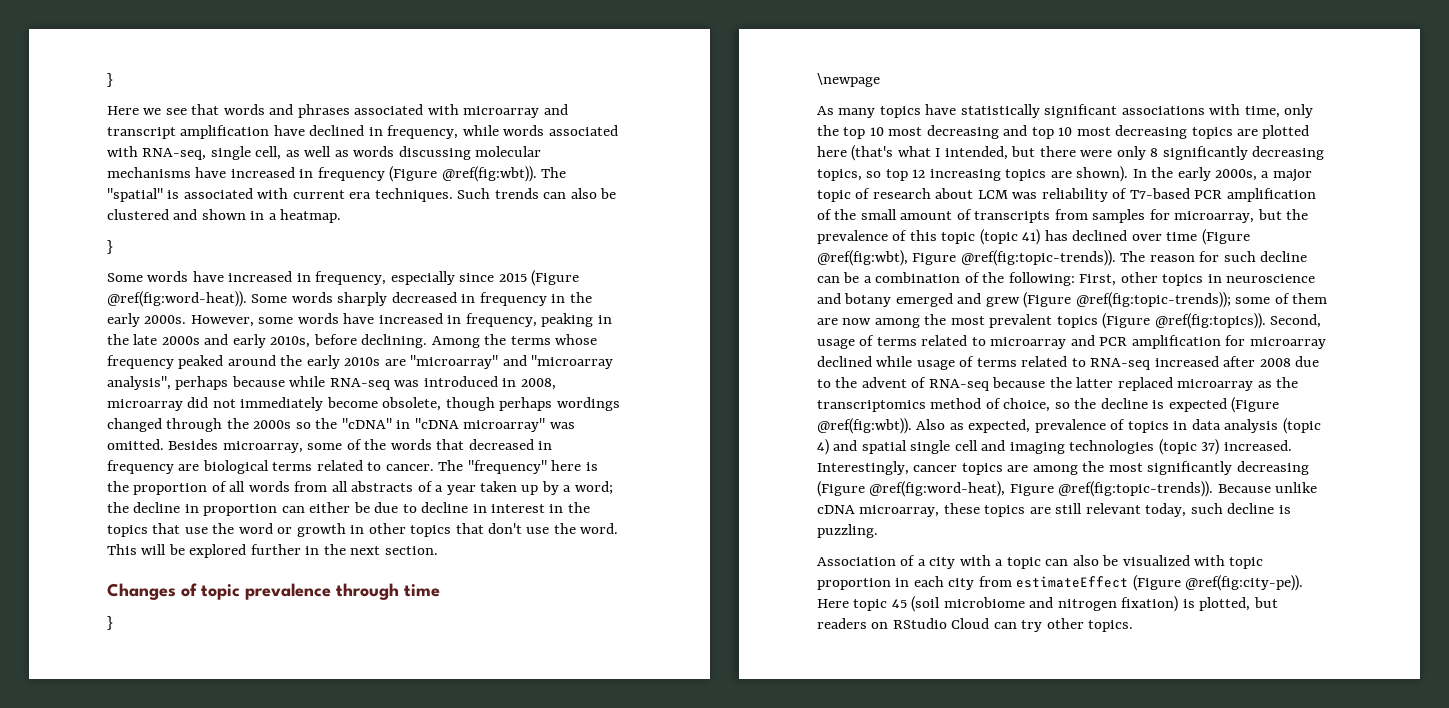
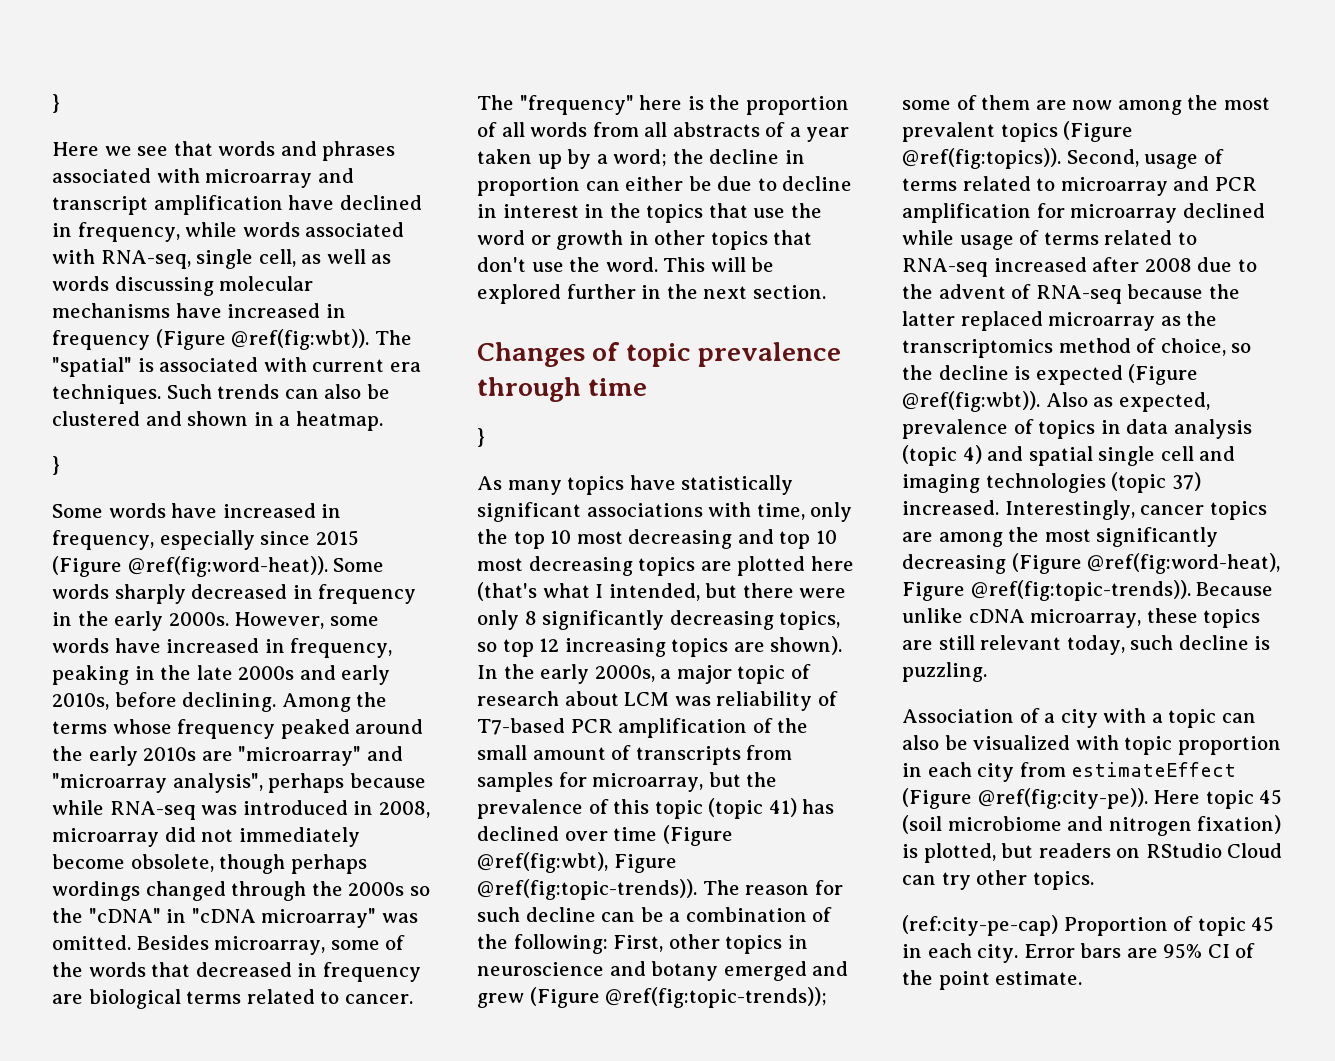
[817,73,880,87] // \newpage -> (485, 437) none
(1134, 626) none -> [902,915,1275,936] [902,943,1256,963] [902,970,1083,990] // (ref:city-pe-cap) Proportion of topic 45 in each city. Error bars are 95% CI of the point estimate.

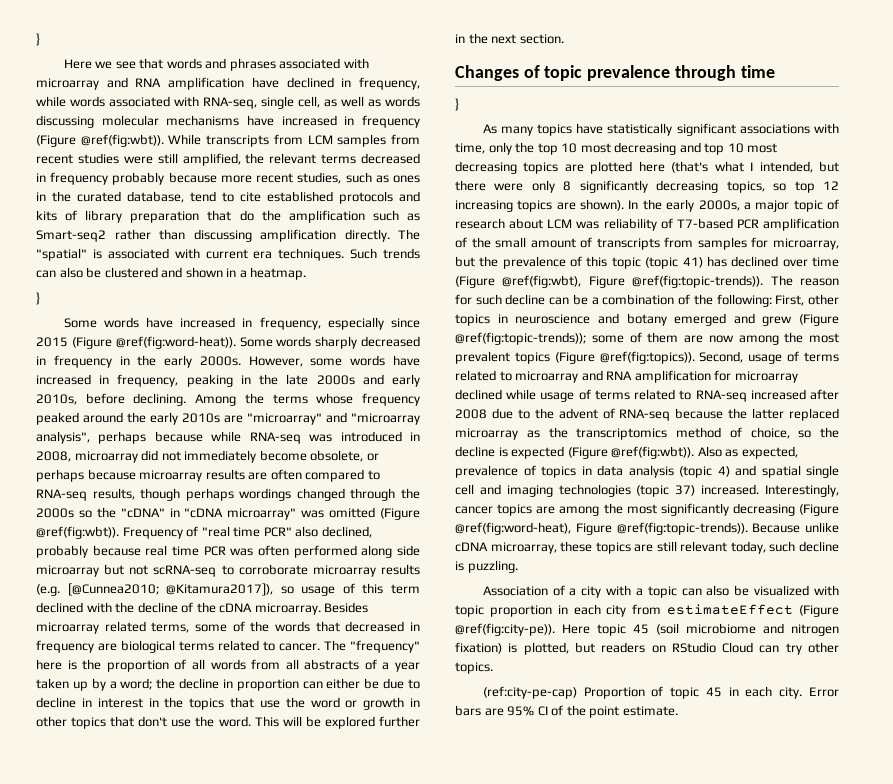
[52,196,148,215] transcript -> [135,78,162,87] RNA
(370, 339) none -> [168,134,421,147] [36,153,420,166] [36,172,421,185] [36,191,420,204] [36,210,420,223] [36,229,390,242] While transcripts from LCM samples from recent studies were still amplified, the relevant terms decreased in frequency probably because more recent studies, such as ones in the curated database, tend to cite established protocols and kits of library preparation that do the amplification such as Smart-seq2 rather than discussing amplification directly.
(214, 863) none -> [366,453,379,461] [36,469,380,482] [36,488,135,501] or perhaps because microarray results are often compared to RNA-seq results,
[52,935,326,955] omitted. Besides microarray, -> [329,507,421,520] [36,526,372,539] [36,545,420,558] [36,564,420,577] [36,583,420,596] [36,602,369,615] [36,621,190,634] omitted (Figure @ref(fig:wbt)). Frequency of "real time PCR" also declined, probably because real time PCR was often performed along side microarray but not scRNA-seq to corroborate microarray results (e.g. [@Cunnea2010; @Kitamura2017]), so usage of this term declined with the decline of the cDNA microarray. Besides microarray related terms,
[1214,177,1257,191] PCR -> [606,371,633,380] RNA

